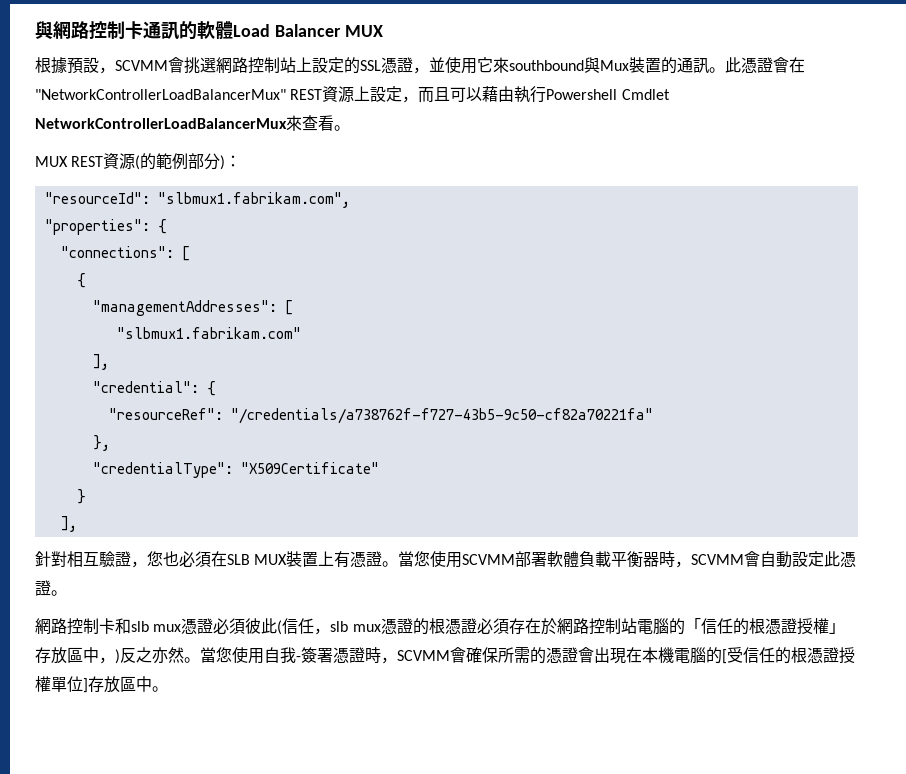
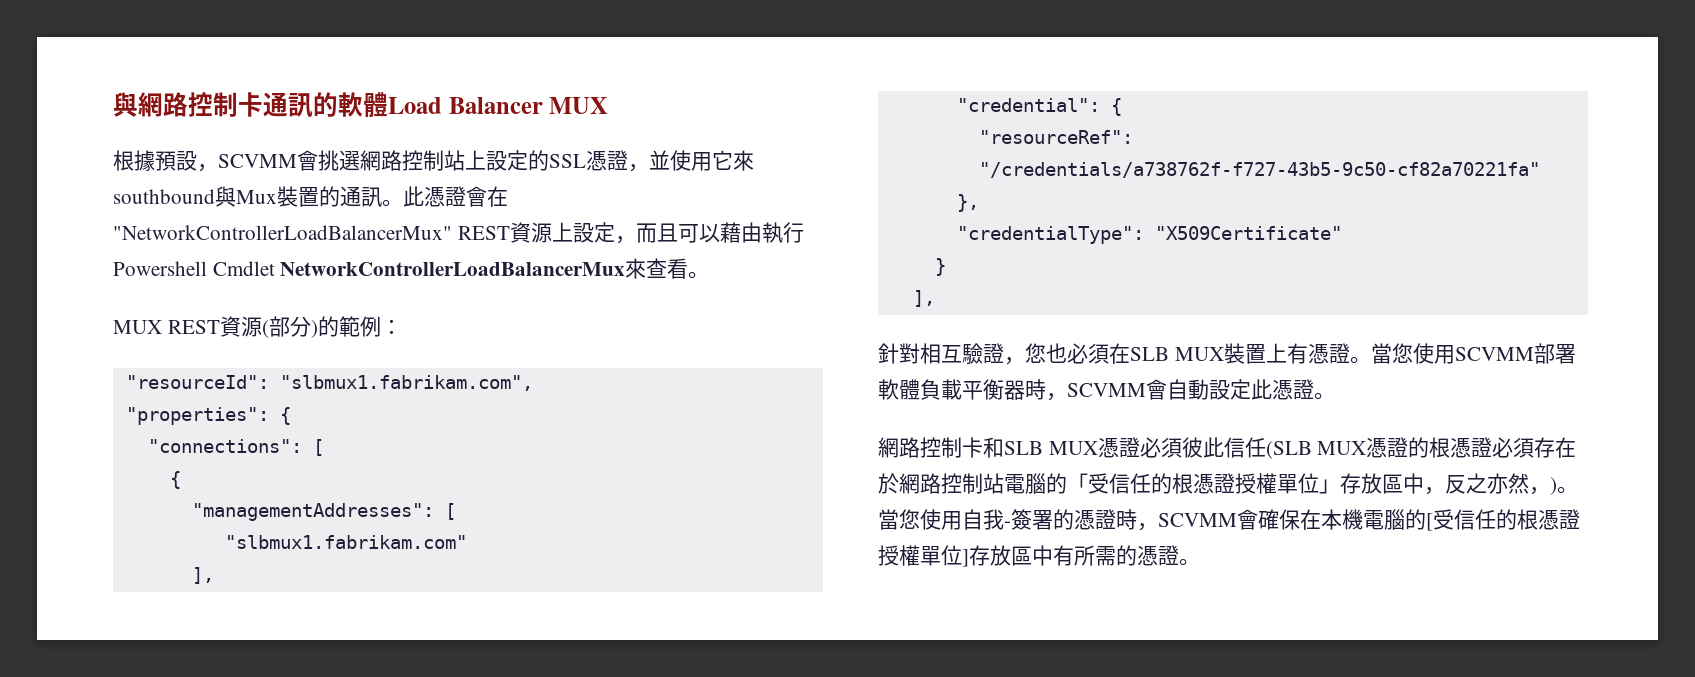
[140,153,226,170] 的範例部分) -> [268,316,381,338] 部分)的範例
[131,621,182,632] slb mux -> [1004,441,1098,455] SLB MUX
[277,618,381,635] (信任，slb mux -> [1223,437,1367,459] 信任(SLB MUX
[700,618,829,635] 信任的根憑證授權 -> [1088,473,1319,494] 受信任的根憑證授權單位
[115,649,120,664] ) -> (1445, 491) none
(184, 655) none -> [1529,477,1557,495] ，)
(333, 655) none -> [1053,509,1074,530] 的
[498,647,626,664] 所需的憑證會出現 -> (1300, 519) none
(152, 684) none -> [1053,545,1179,566] 有所需的憑證

